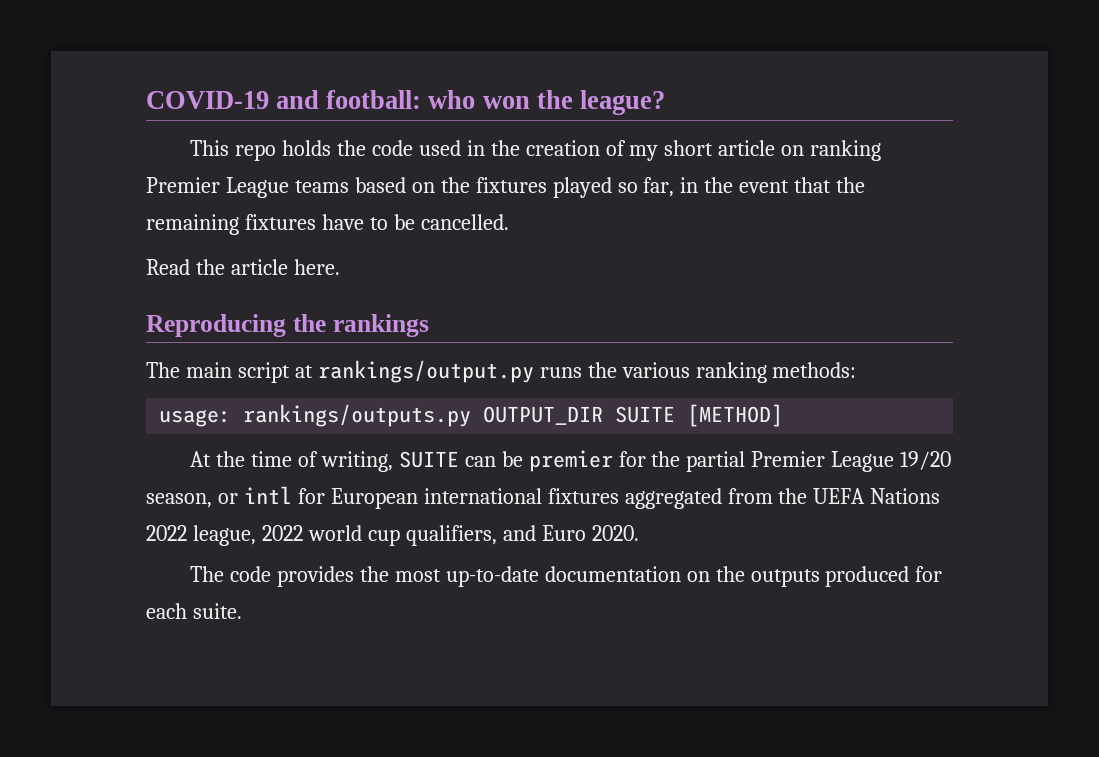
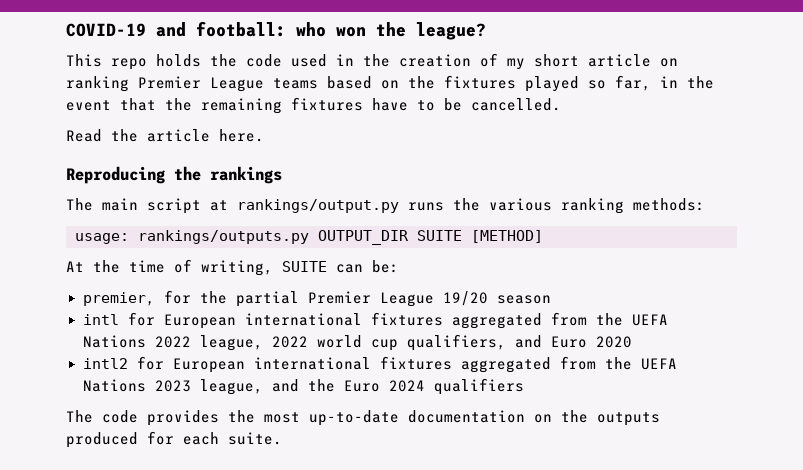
[501,450,613,472] be premier -> [372,260,399,273] [82,292,155,306] be: // premier,
[146,493,238,508] season, or -> [496,295,551,304] season //
[591,525,639,541] 2020. -> [595,336,632,348] [82,356,677,373] [82,378,524,395] 2020 // intl2 for European international fixtures aggregated from the UEFA Nations 2023 league, and the Euro 2024 qualifiers

